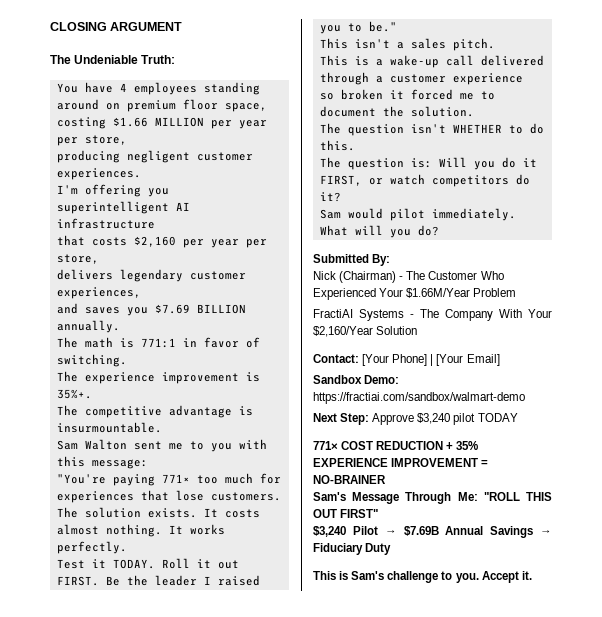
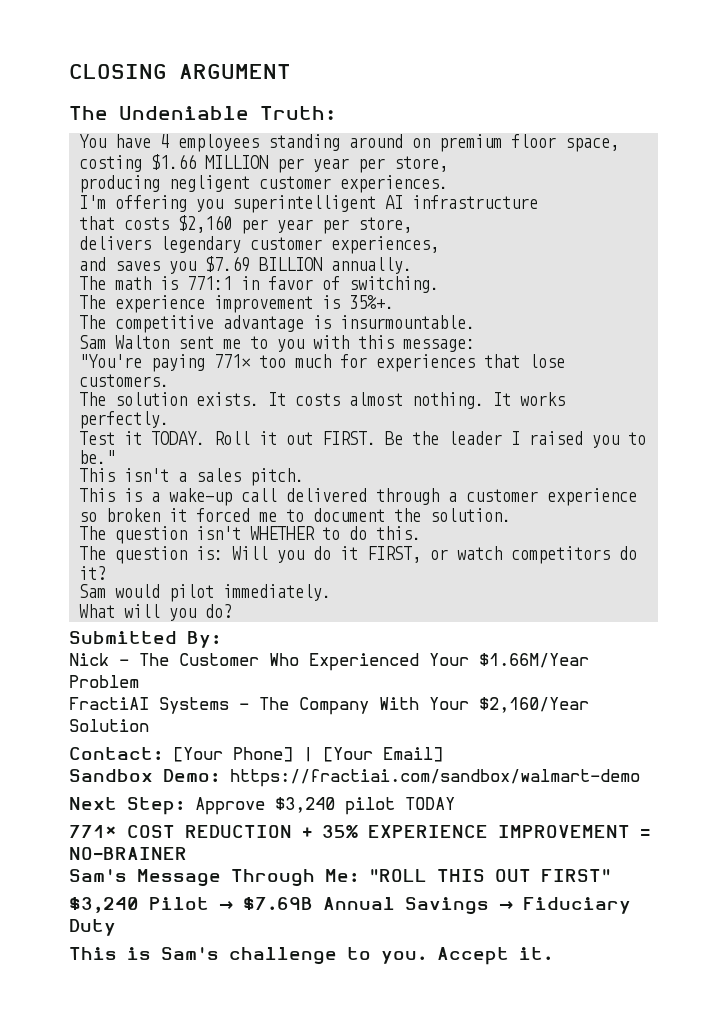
[339,271,397,283] (Chairman) -> (109, 659) none

